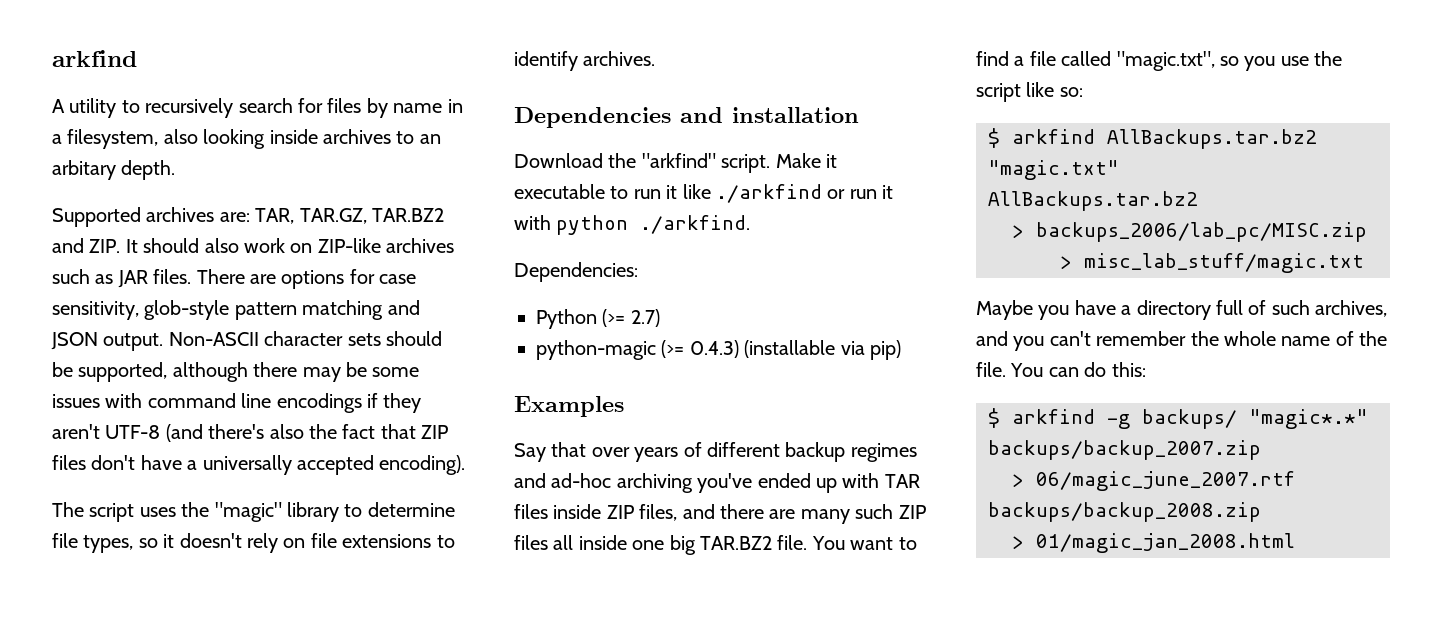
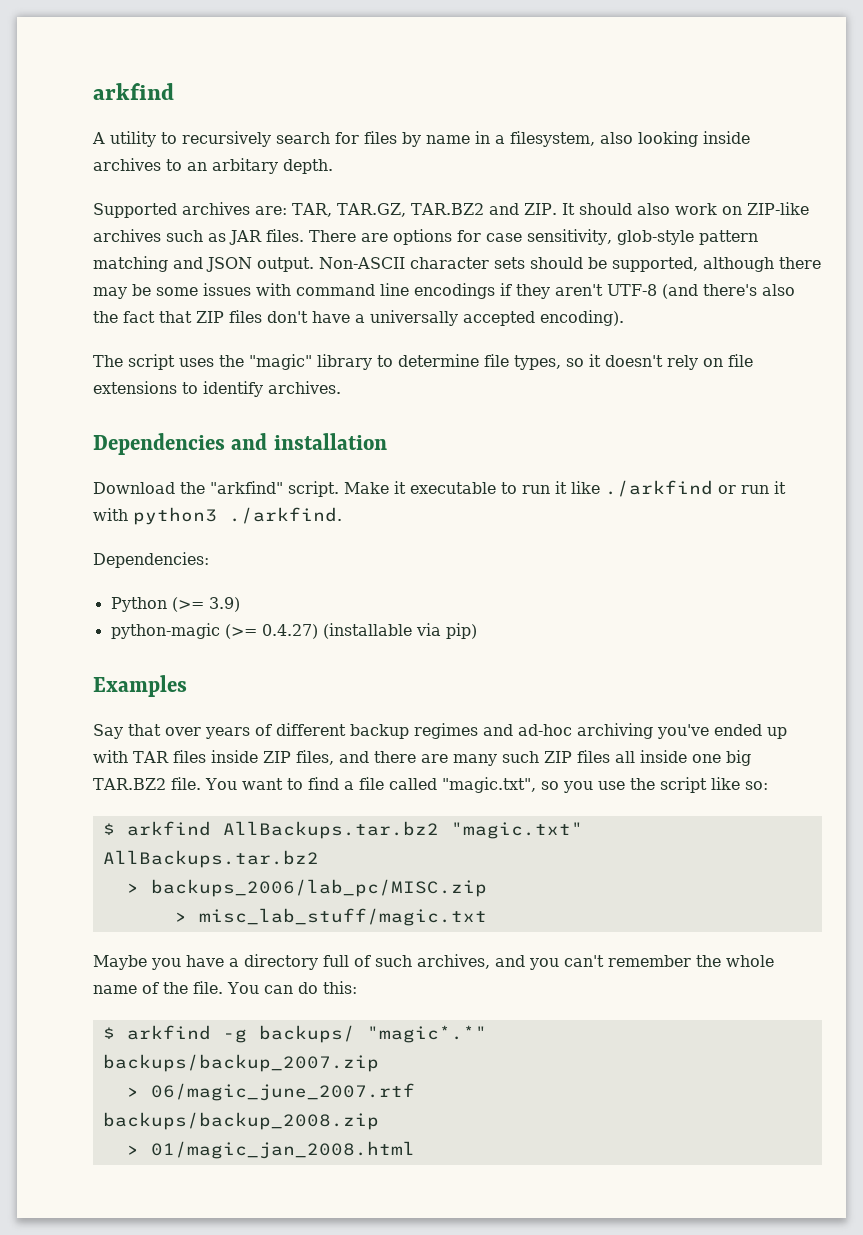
[556,215,629,235] python -> [133,507,217,525] python3
[630,309,660,327] 2.7) -> [208,597,240,612] 3.9)
[689,340,739,358] 0.4.3) -> [261,624,318,639] 0.4.27)

